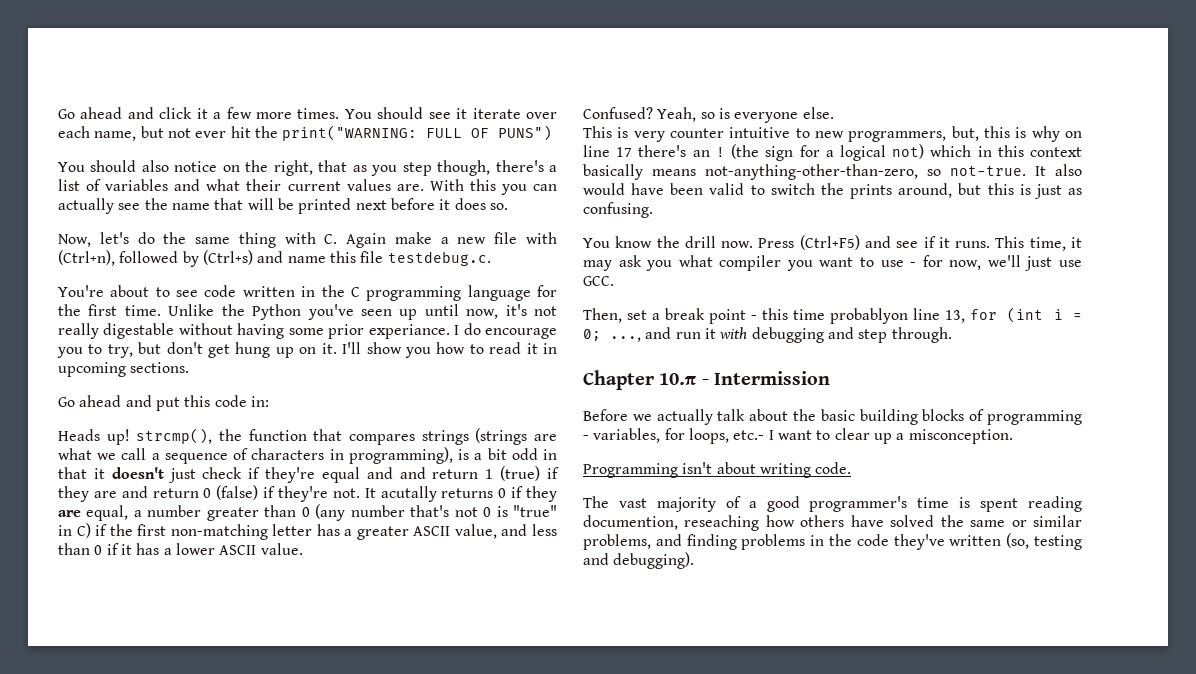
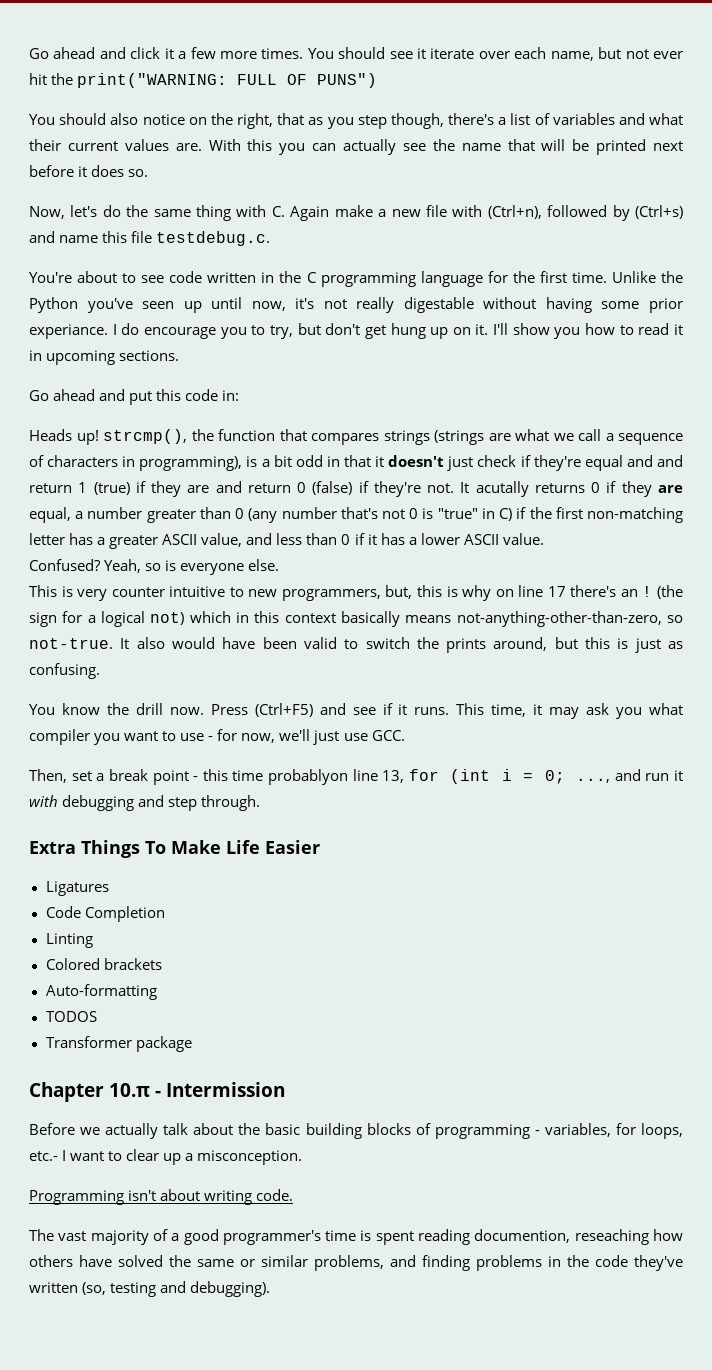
(952, 335) none -> [29,840,320,858] [45,881,109,896] [45,906,165,922] [45,933,93,948] [45,958,162,970] [45,984,157,1000] [45,1011,97,1022] [45,1036,192,1052] // Extra Things To Make Life Easier // Ligatures // Code Completion // Linting // Colored brackets // Auto-formatting // TODOS // Transformer package

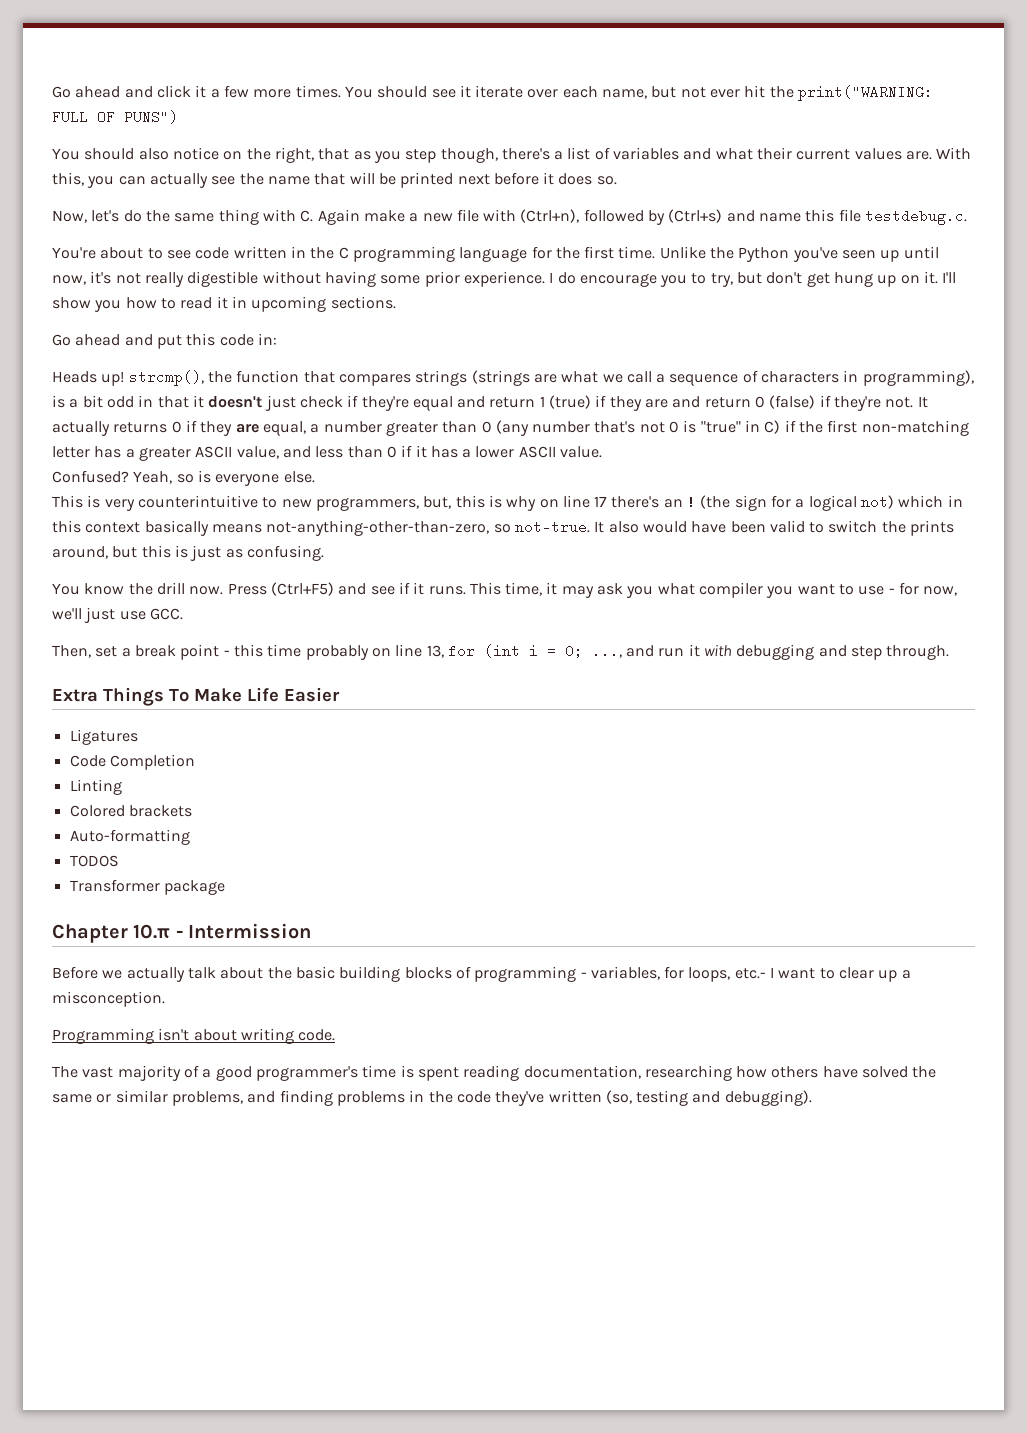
[247,139,273,151] this -> [52,172,84,186] this,
[403,297,474,313] digestable -> [187,271,259,287] digestible
[29,324,108,339] experiance. -> [463,271,545,287] experience.
[656,455,683,467] and -> (486, 402) none
[475,481,529,497] acutally -> [52,421,110,436] actually
[111,586,226,597] counter intuitive -> [137,495,258,508] counterintuitive
[268,769,349,785] probablyon -> [305,645,391,660] probably on
[474,1229,649,1245] documention, reseaching -> [523,1065,732,1081] documentation, researching

